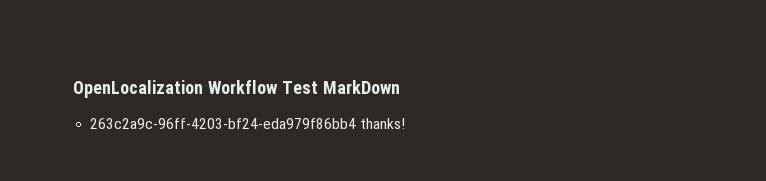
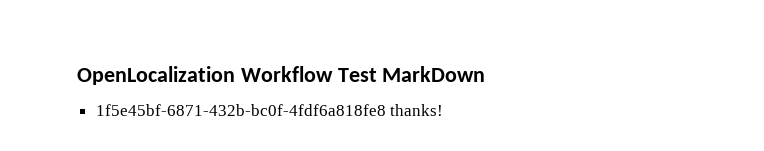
[90,118,357,129] 263c2a9c-96ff-4203-bf24-eda979f86bb4 -> [95,104,386,116] 1f5e45bf-6871-432b-bc0f-4fdf6a818fe8

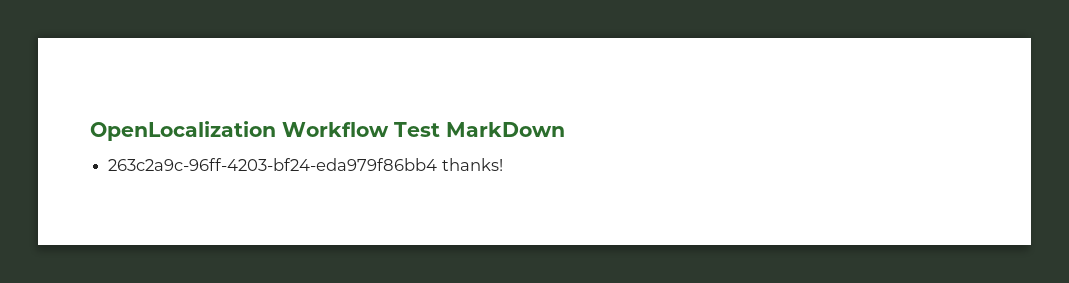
[95,104,386,116] 1f5e45bf-6871-432b-bc0f-4fdf6a818fe8 -> [108,158,438,171] 263c2a9c-96ff-4203-bf24-eda979f86bb4

